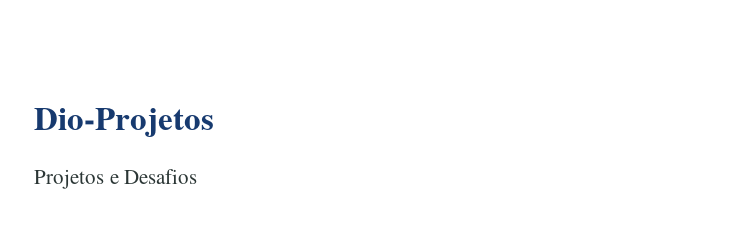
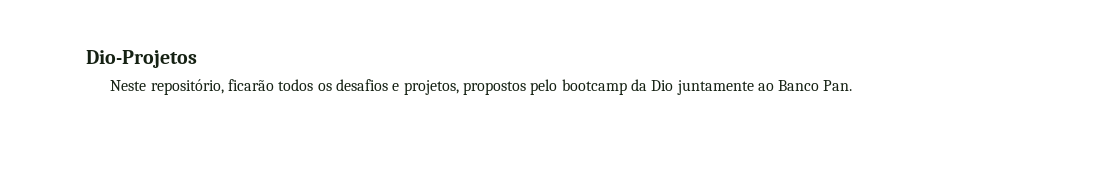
[34,169,198,189] Projetos e Desafios -> [110,79,853,95] Neste repositório, ficarão todos os desafios e projetos, propostos pelo bootcamp da Dio juntamente ao Banco Pan.

